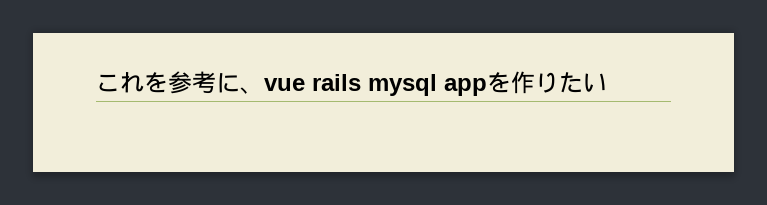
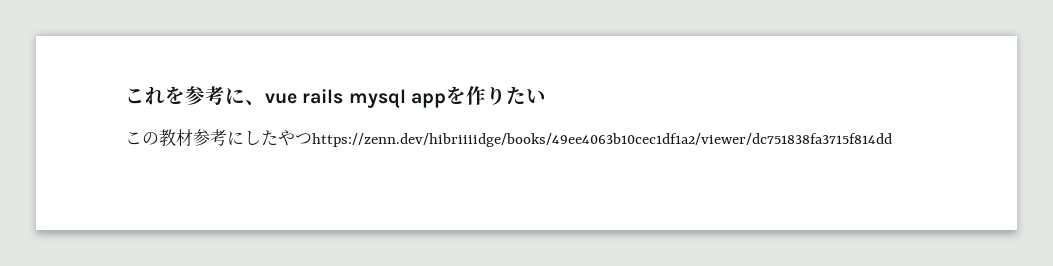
(607, 82) none -> [125,129,892,147] // この教材参考にしたやつhttps://zenn.dev/hibriiiidge/books/49ee4063b10cec1df1a2/viewer/dc751838fa3715f814dd

